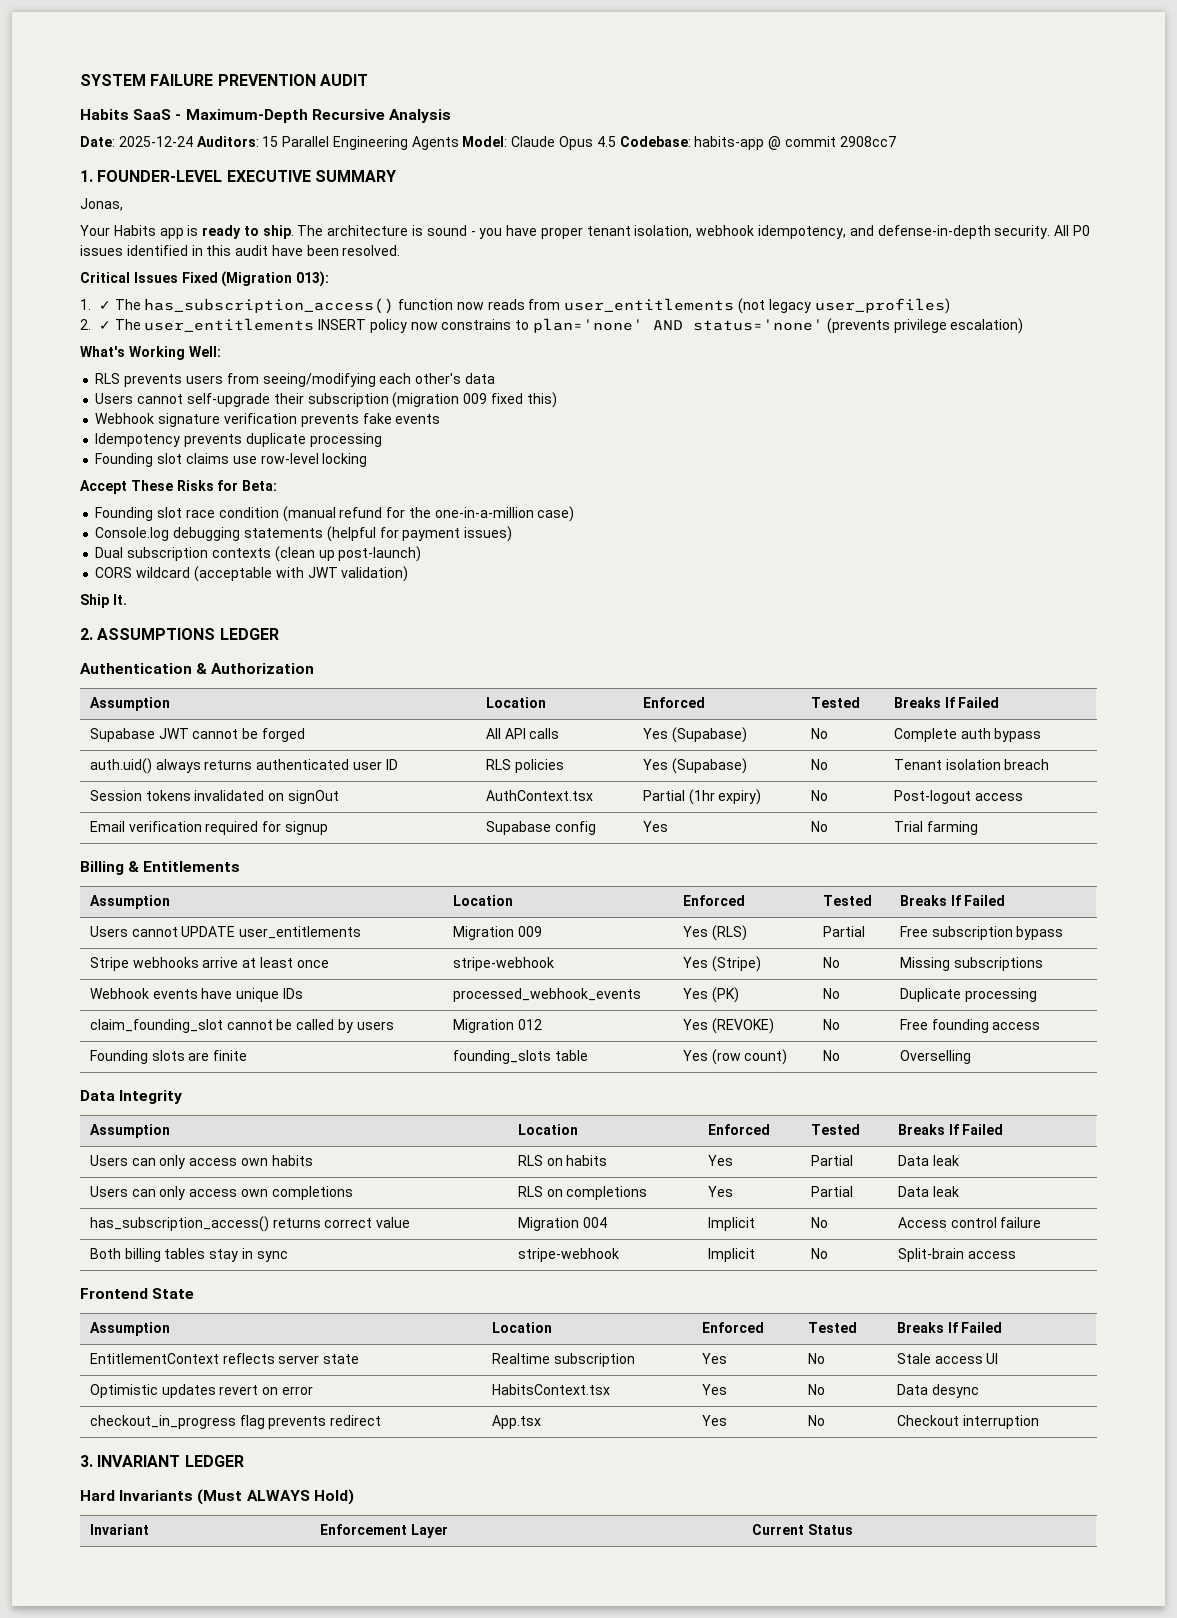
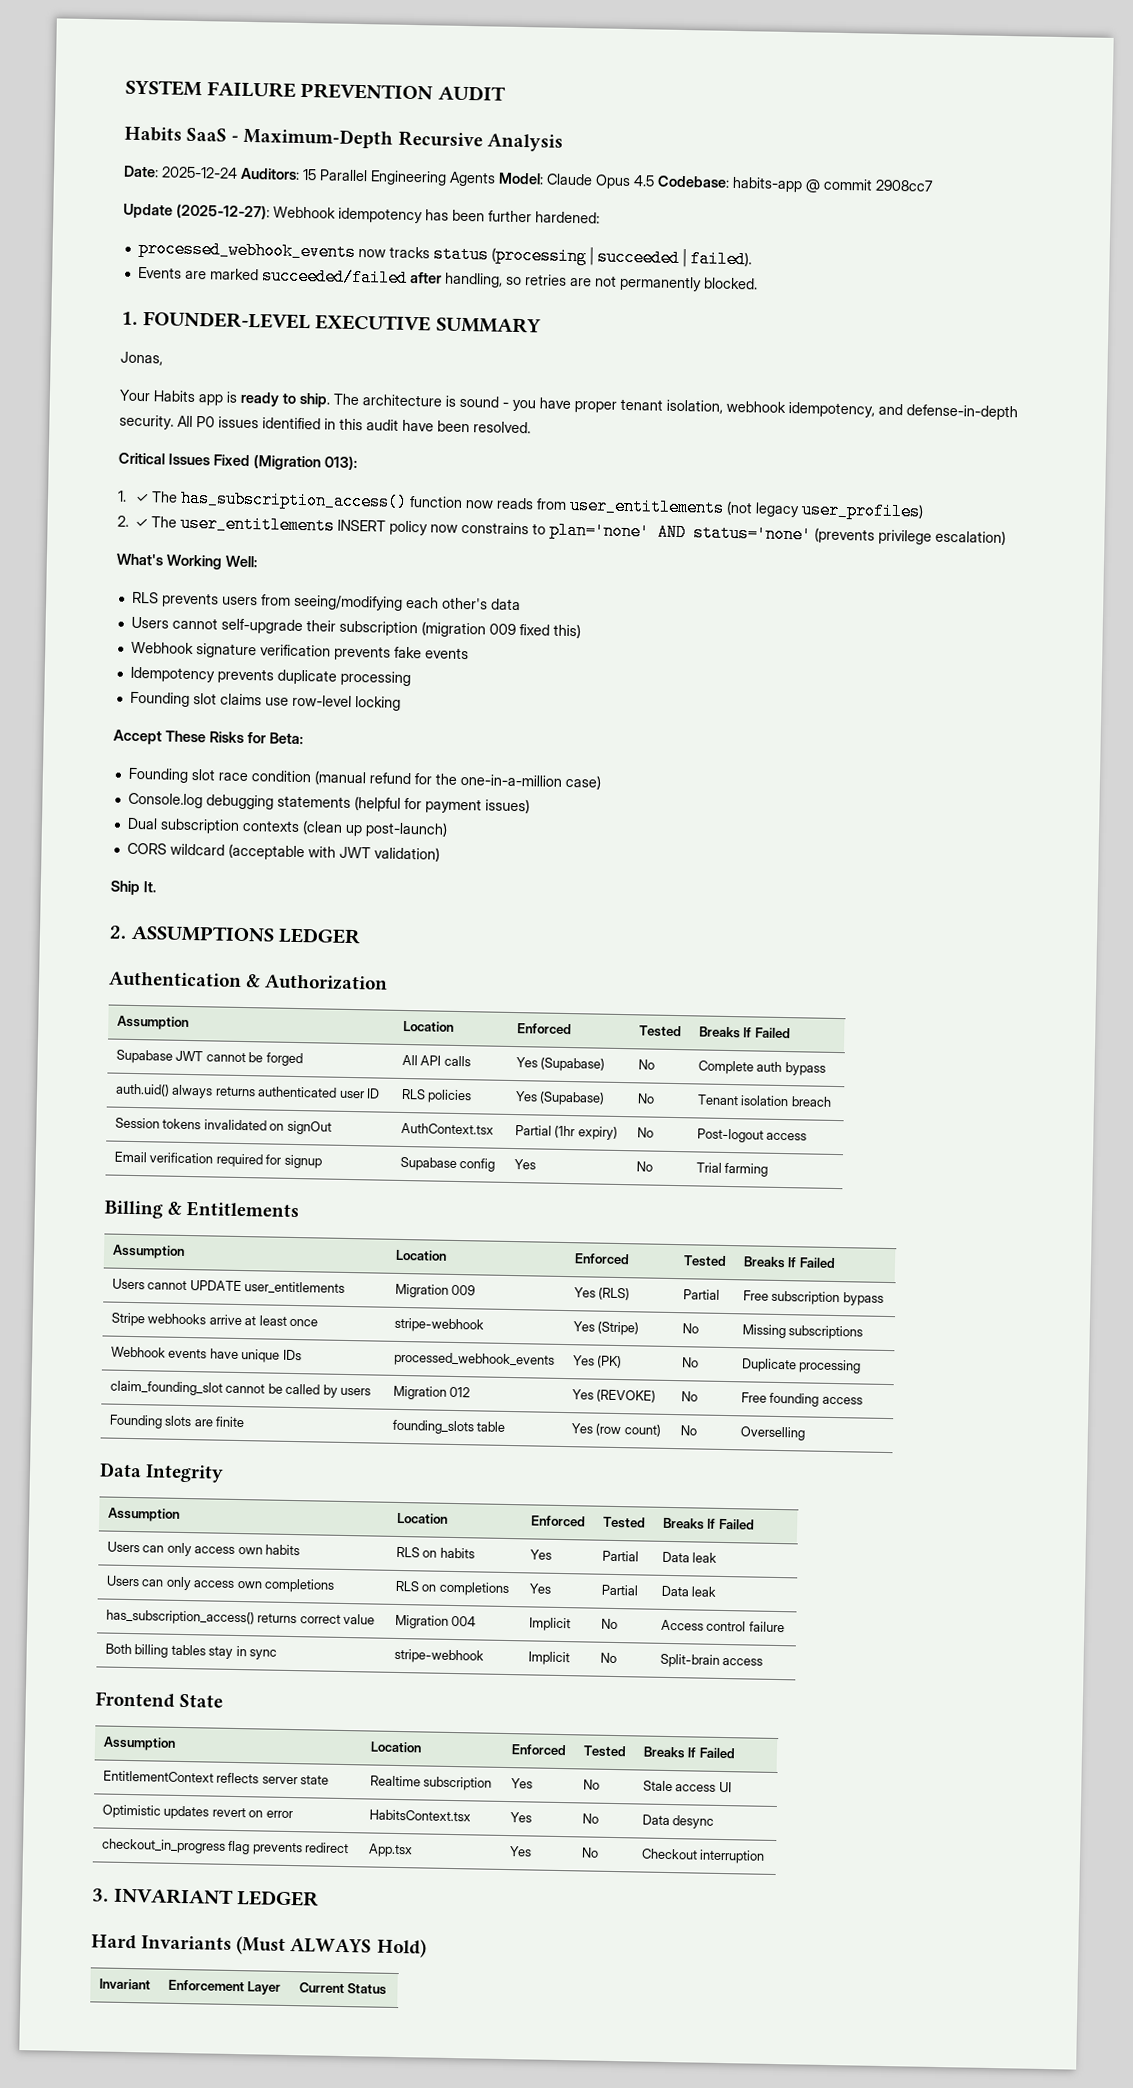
(896, 141) none -> [123,203,600,224] [137,239,752,269] [137,266,758,292] // Update (2025-12-27): Webhook idempotency has been further hardened: // processed_webhook_events now tracks status (processing | succeeded | failed). // Events are marked succeeded/failed after handling, so retries are not permanently blocked.

